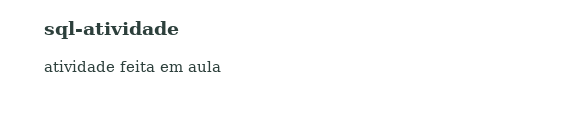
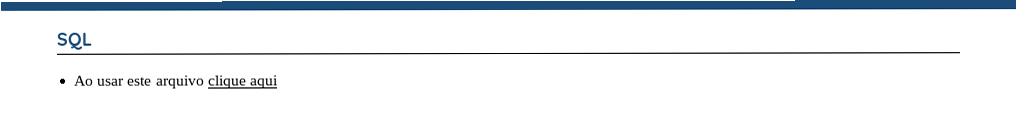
[44,21,179,39] [44,60,221,72] sql-atividade // atividade feita em aula -> [56,32,92,50] [74,75,279,89] SQL // Ao usar este arquivo clique aqui

